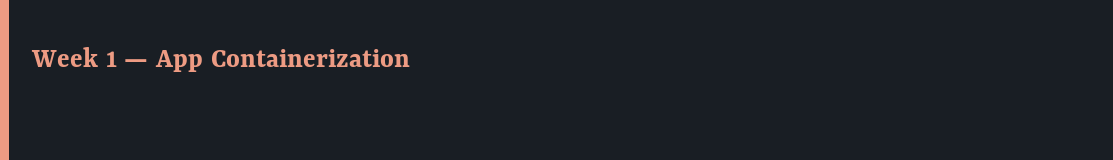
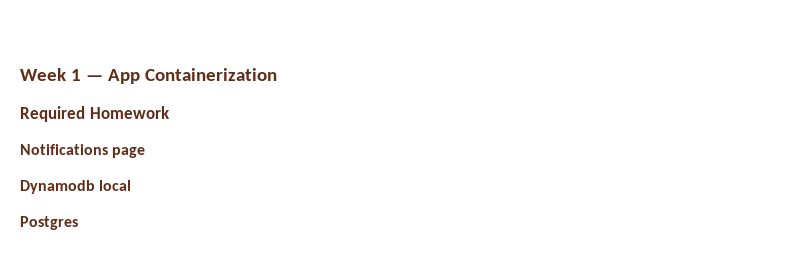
(410, 58) none -> [20,106,170,122] [20,144,146,158] [20,180,132,194] [20,216,78,230] // Required Homework // Notifications page // Dynamodb local // Postgres

